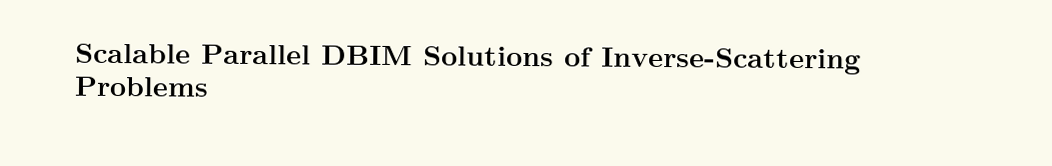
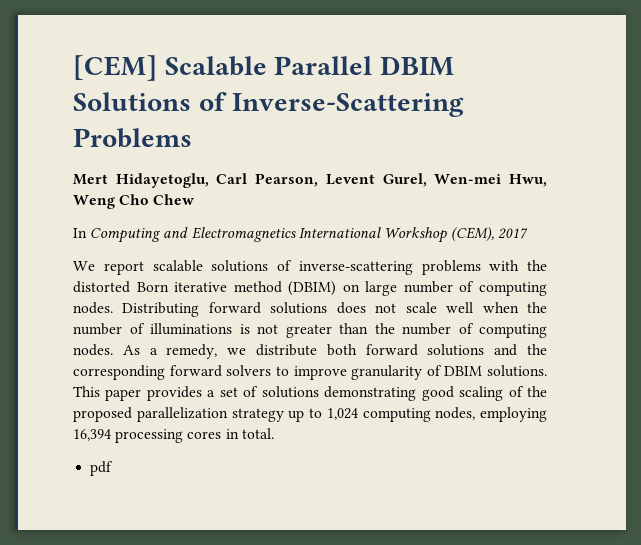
(75, 53) none -> [73,55,157,81] [CEM]
(209, 86) none -> [73,173,547,188] [73,194,195,209] [73,227,529,243] [73,260,547,275] [73,281,547,296] [73,302,547,317] [73,323,547,338] [73,344,547,359] [73,365,547,380] [73,386,547,401] [73,407,547,422] [73,428,274,443] [90,461,114,476] // Mert Hidayetoglu, Carl Pearson, Levent Gurel, Wen-mei Hwu, Weng Cho Chew // In Computing and Electromagnetics International Workshop (CEM), 2017 // We report scalable solutions of inverse-scattering problems with the distorted Born iterative method (DBIM) on large number of computing nodes. Distributing forward solutions does not scale well when the number of illuminations is not greater than the number of computing nodes. As a remedy, we distribute both forward solutions and the corresponding forward solvers to improve granularity of DBIM solutions. This paper provides a set of solutions demonstrating good scaling of the proposed parallelization strategy up to 1,024 computing nodes, employing 16,394 processing cores in total. // pdf

